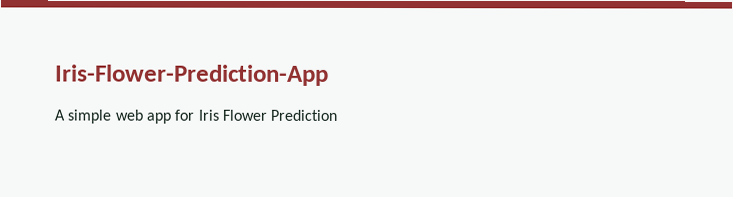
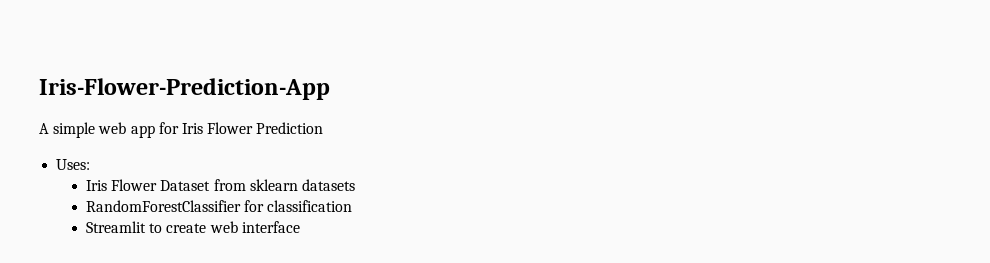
(338, 115) none -> [56,159,91,170] [86,179,355,191] [86,200,353,212] [86,221,300,233] // Uses: // Iris Flower Dataset from sklearn datasets // RandomForestClassifier for classification // Streamlit to create web interface

